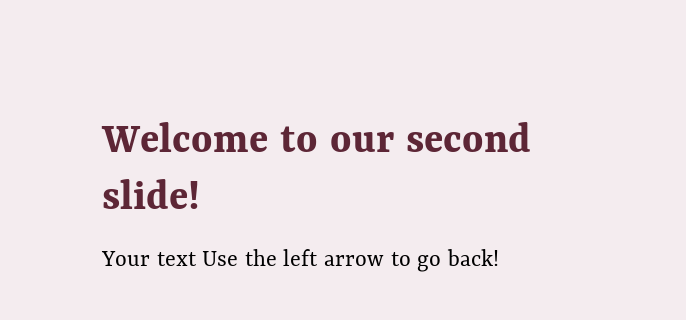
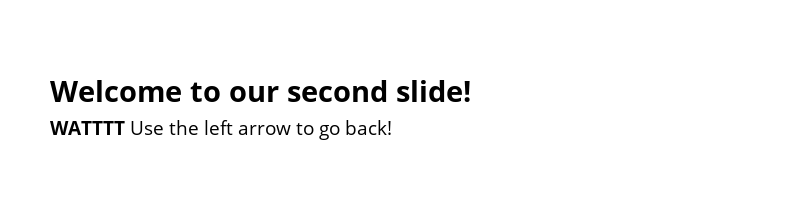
[101,251,197,266] Your text -> [50,121,125,135] WATTTT

